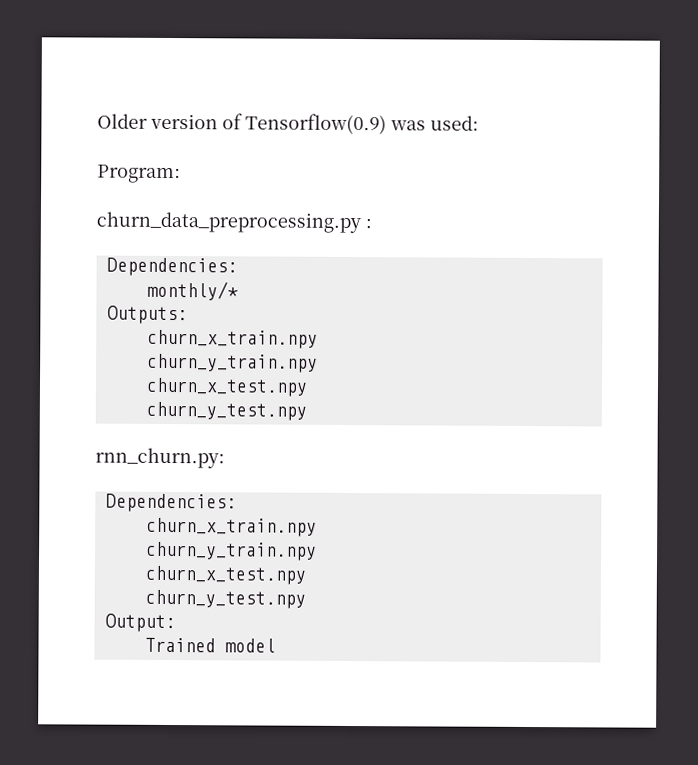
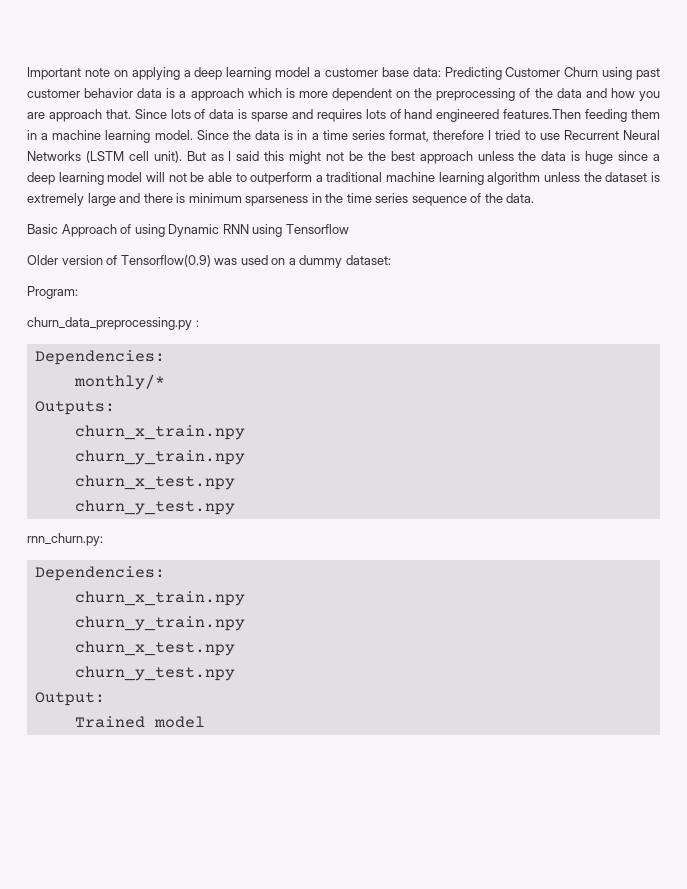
(97, 121) none -> [27,67,660,80] [27,88,660,101] [27,109,660,122] [27,130,660,143] [27,151,661,164] [27,172,660,185] [27,193,535,206] [27,224,349,237] Important note on applying a deep learning model a customer base data: Predicting Customer Churn using past customer behavior data is a approach which is more dependent on the preprocessing of the data and how you are approach that. Since lots of data is sparse and requires lots of hand engineered features.Then feeding them in a machine learning model. Since the data is in a time series format, therefore I tried to use Recurrent Neural Networks (LSTM cell unit). But as I said this might not be the best approach unless the data is huge since a deep learning model will not be able to outperform a traditional machine learning algorithm unless the dataset is extremely large and there is minimum sparseness in the time series sequence of the data. // Basic Approach of using Dynamic RNN using Tensorflow //
[430,115,479,131] used: -> [240,255,391,268] used on a dummy dataset:

